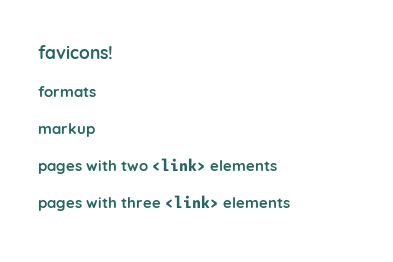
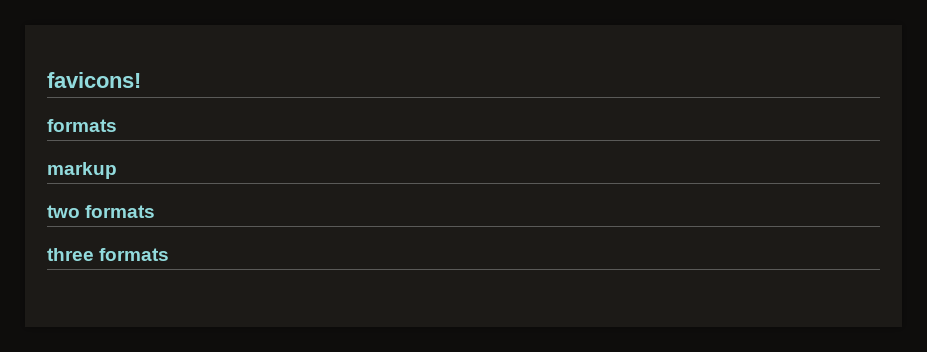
[38,158,278,174] [38,195,291,211] pages with two <link> elements // pages with three <link> elements -> [47,205,156,218] [47,248,170,261] two formats // three formats

